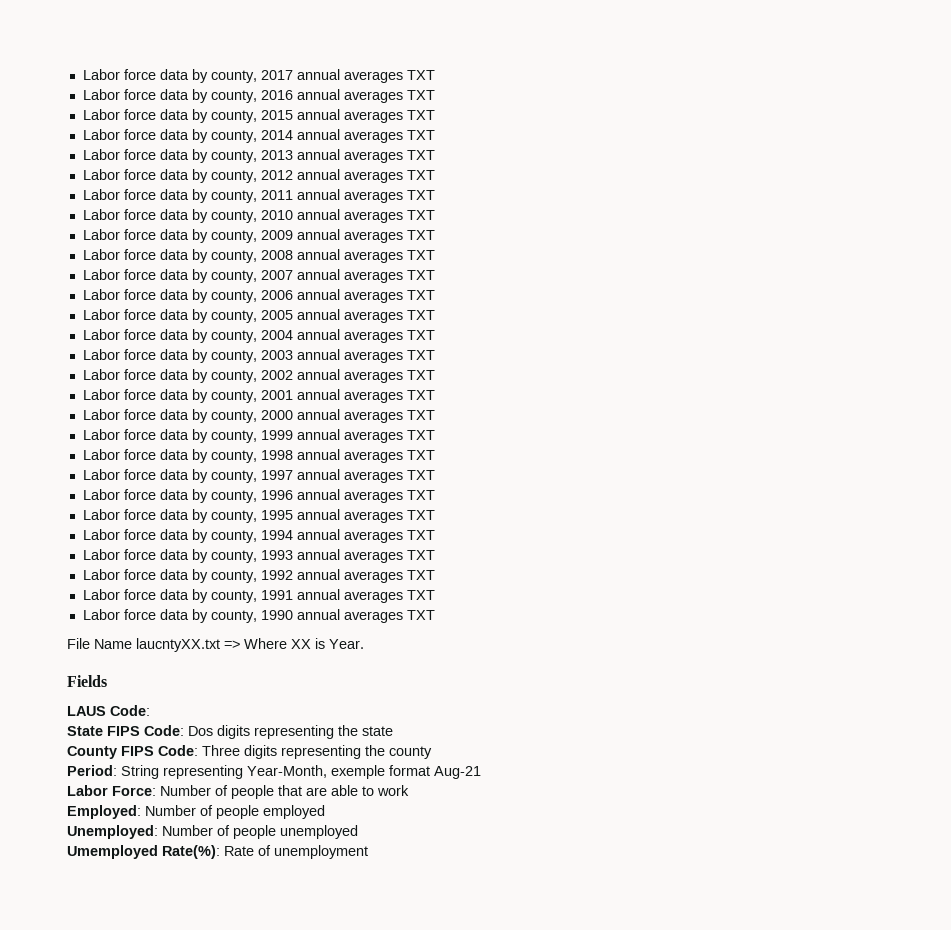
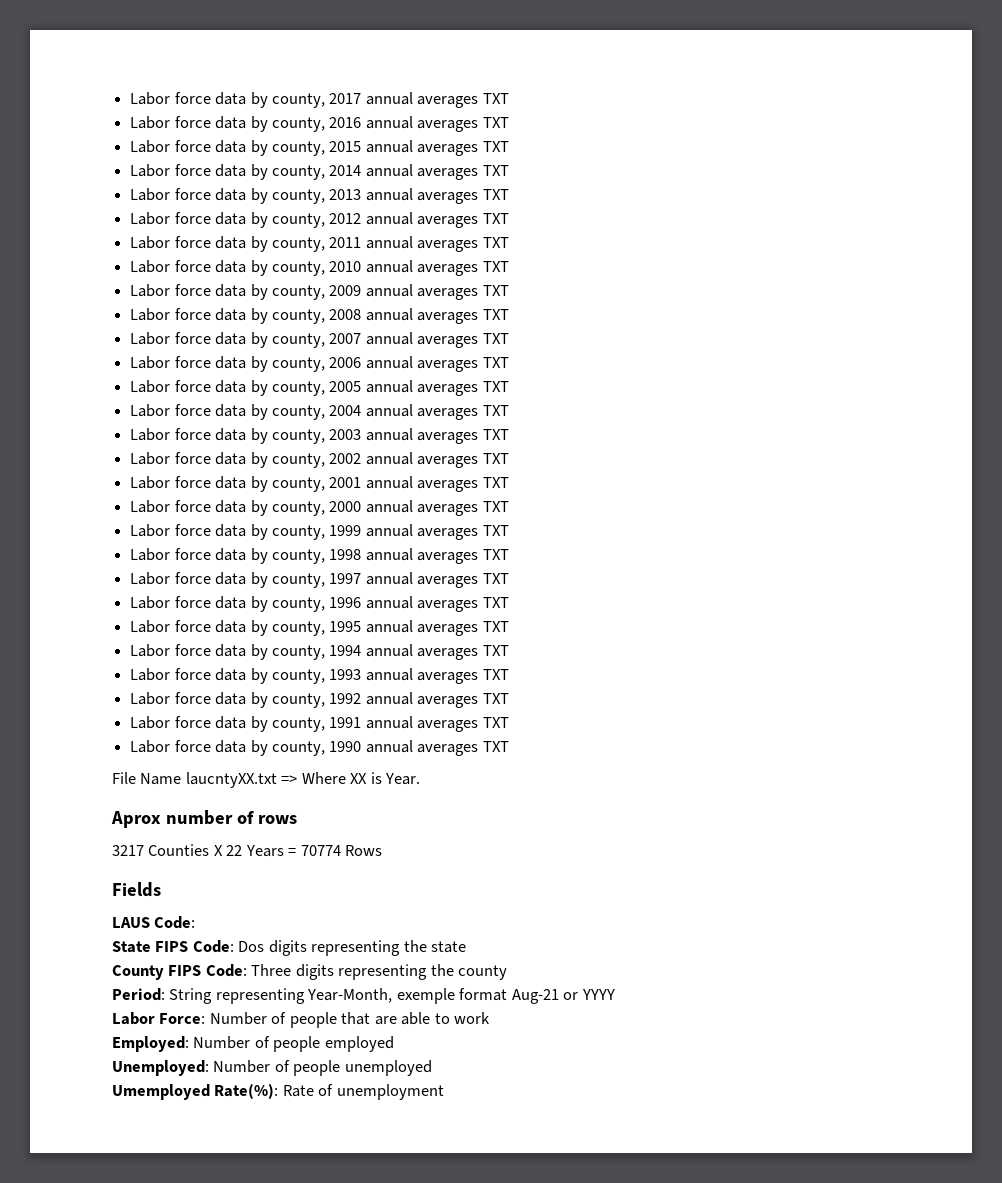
(364, 644) none -> [111,810,297,828] [112,844,383,857] // Aprox number of rows // 3217 Counties X 22 Years = 70774 Rows
(481, 772) none -> [563,989,615,1000] or YYYY

